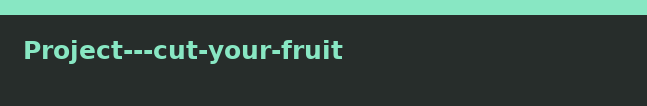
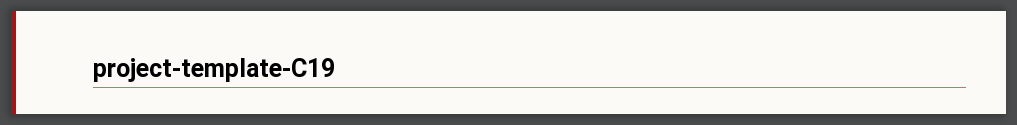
[23,40,343,64] Project---cut-your-fruit -> [93,58,335,82] project-template-C19

